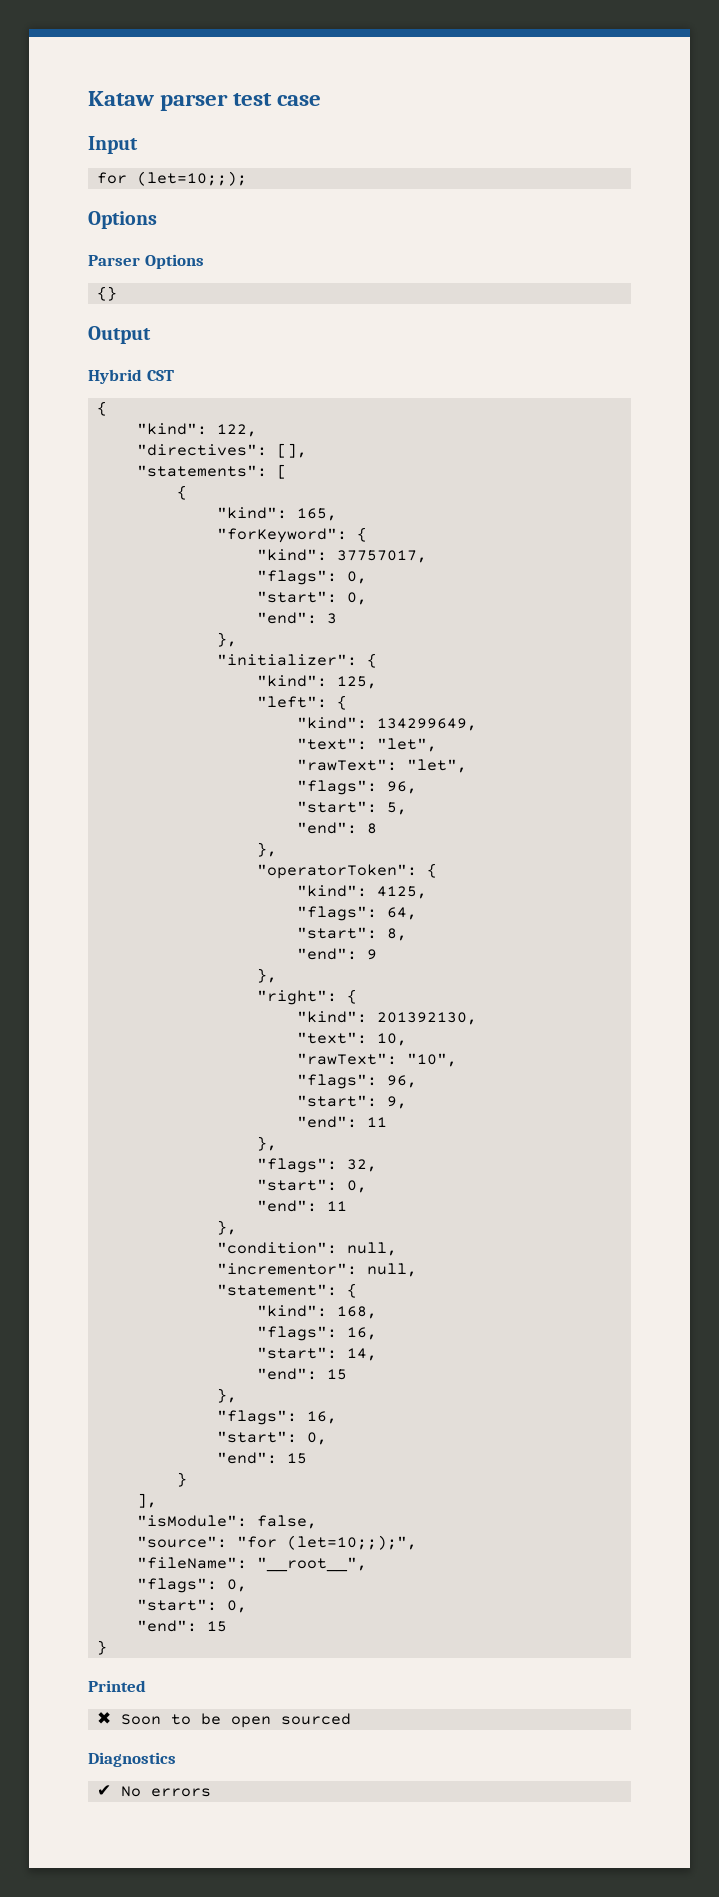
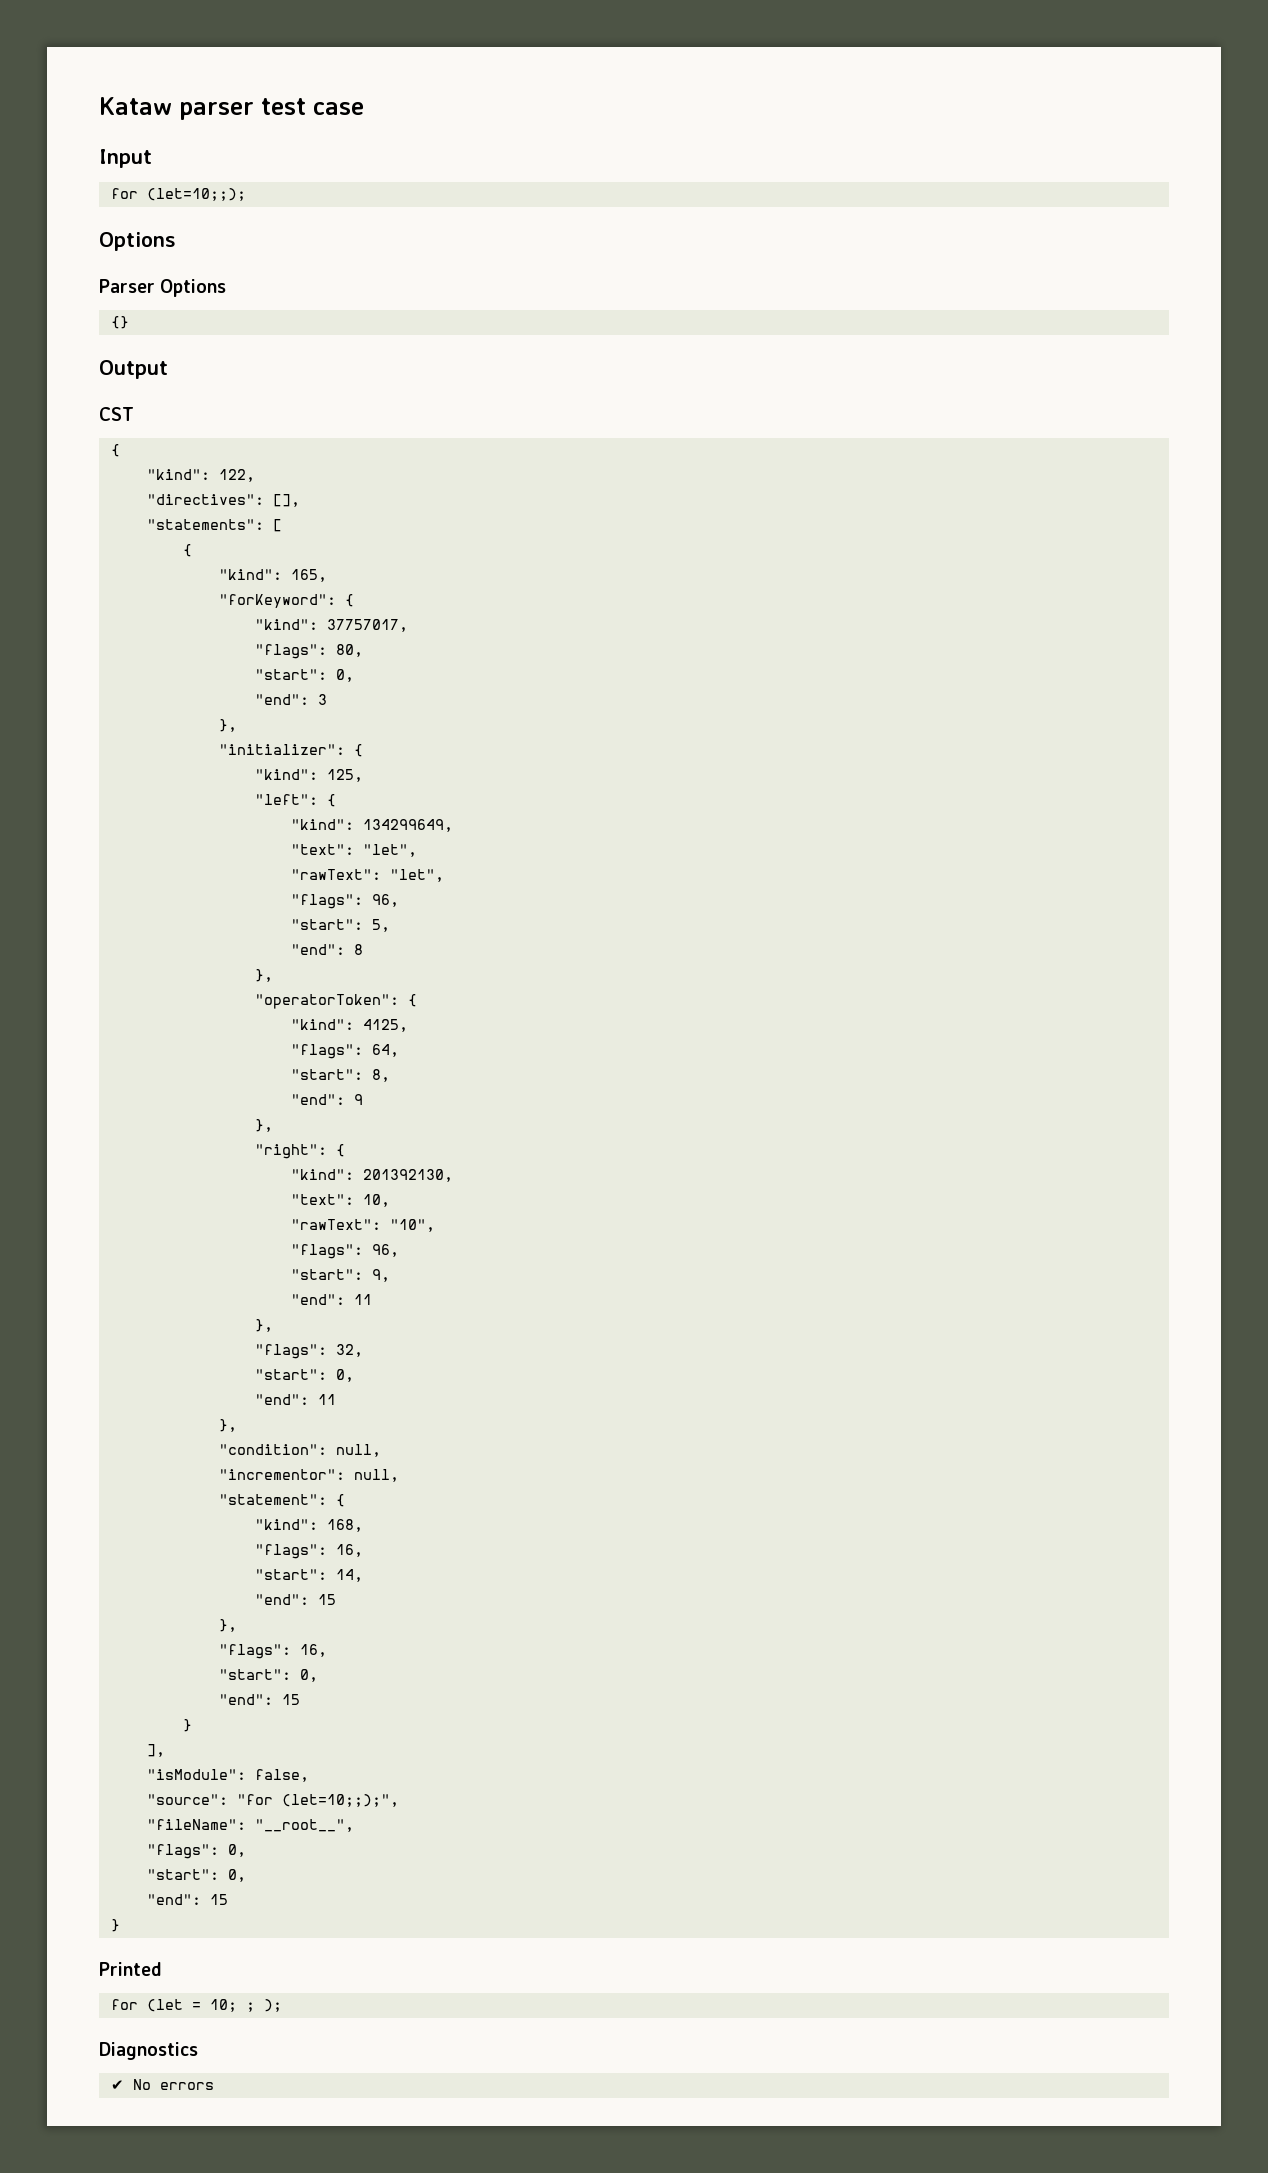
[88,369,142,384] Hybrid -> (168, 369) none
[346,571,367,584] 0, -> [335,644,363,657] 80,
[96,1712,351,1728] ✖ Soon to be open sourced -> [110,1999,282,2012] for (let = 10; ; );

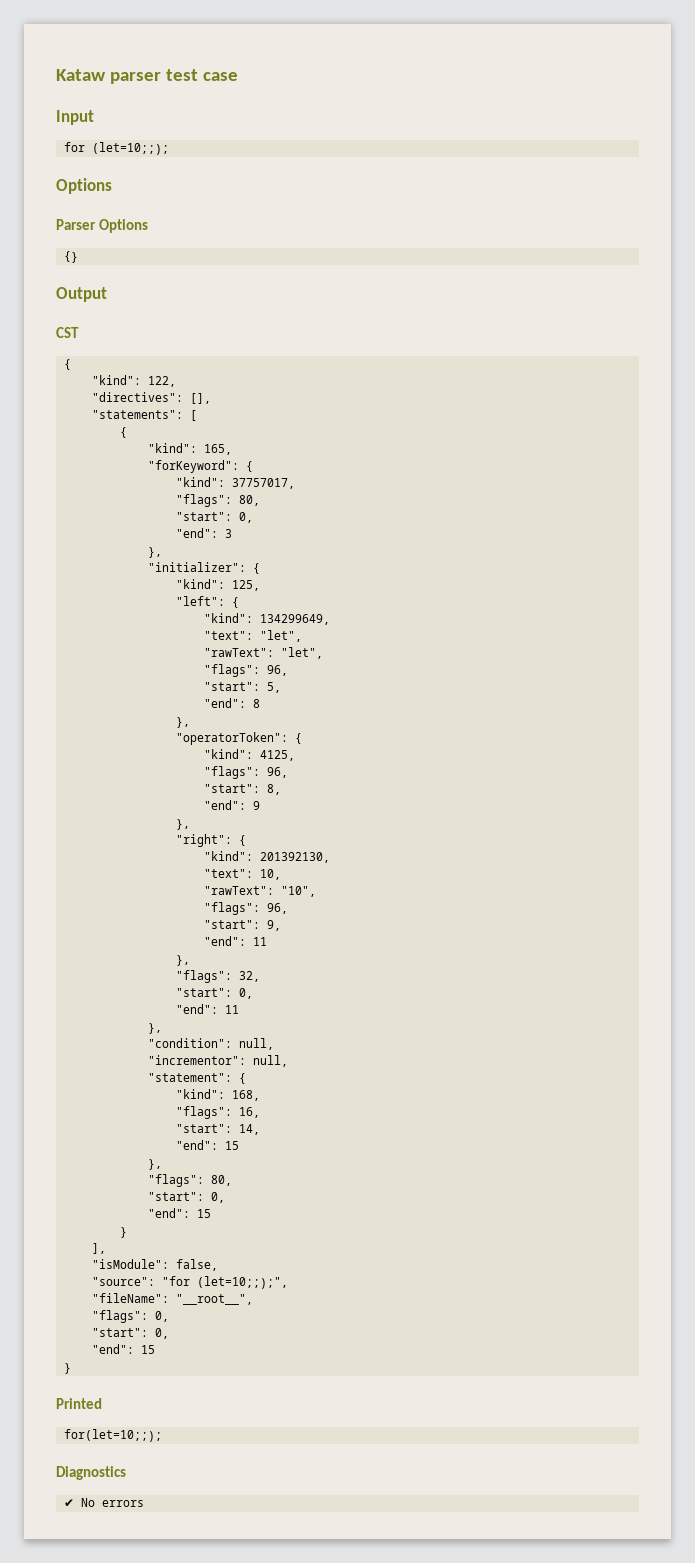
[371,1044,399,1057] 64, -> [266,767,288,778] 96,
[299,1644,327,1657] 16, -> [210,1175,232,1186] 80,
[110,1999,282,2012] for (let = 10; ; ); -> [63,1429,162,1442] for(let=10;;);

